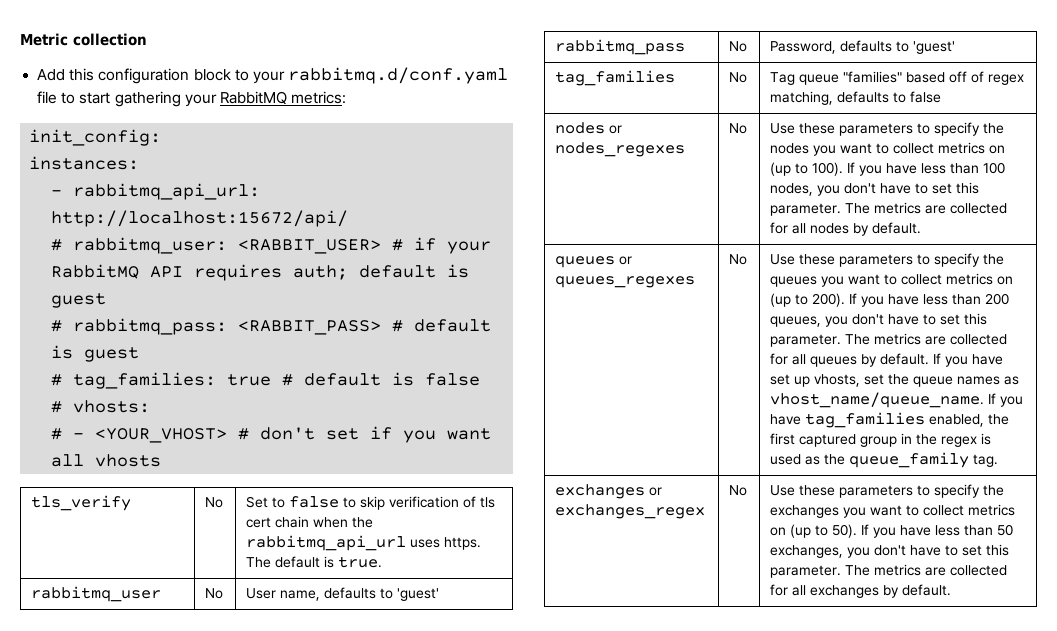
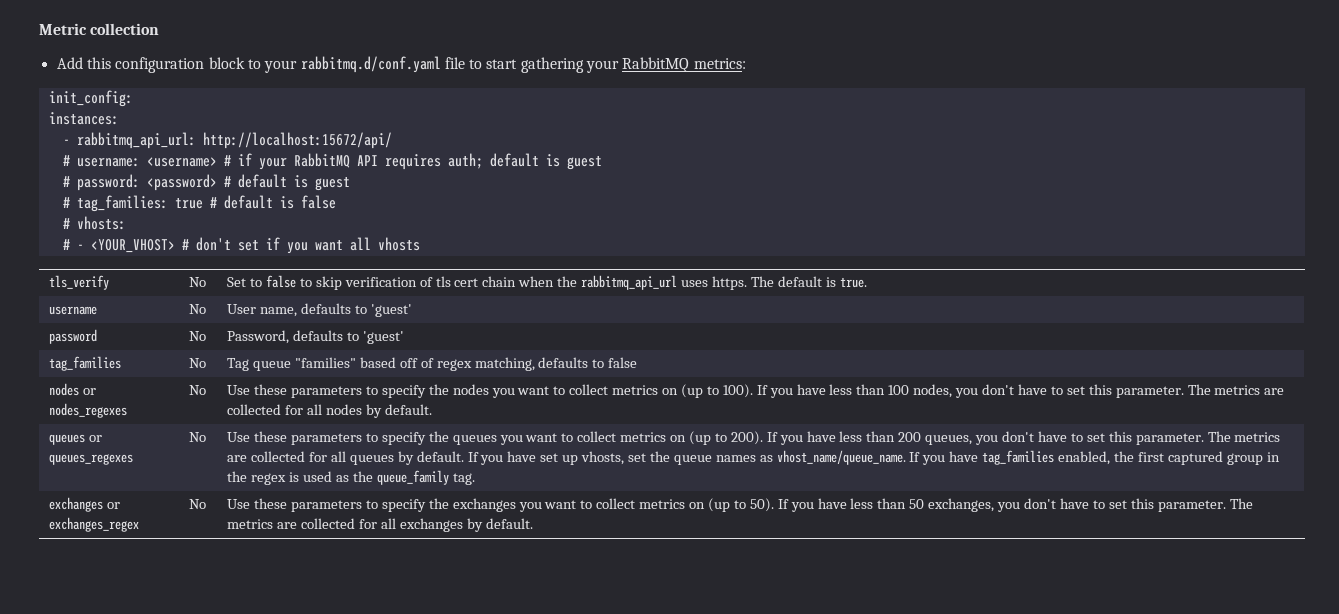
[73,237,382,254] rabbitmq_user: <RABBIT_USER> -> [76,157,217,167] username: <username>
[73,318,382,335] rabbitmq_pass: <RABBIT_PASS> -> [76,174,217,191] password: <password>
[31,586,162,602] rabbitmq_user -> [49,306,98,315] username
[555,39,686,55] rabbitmq_pass -> [49,329,98,344] password

